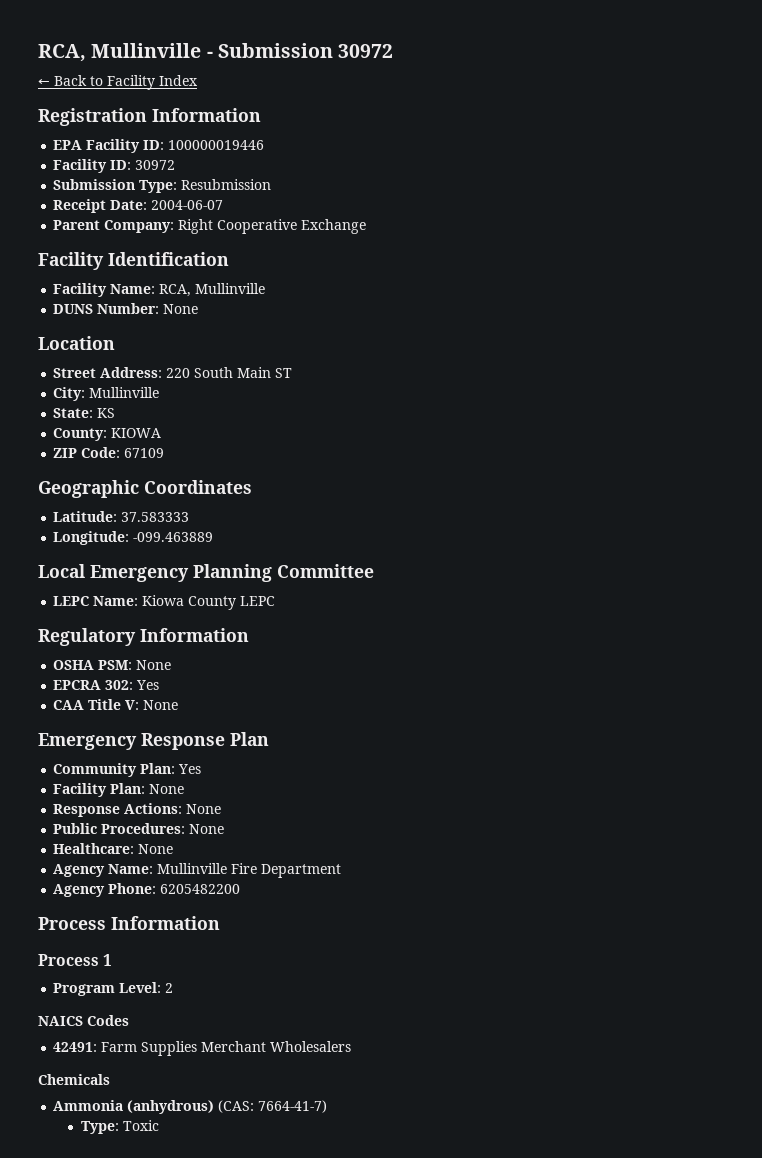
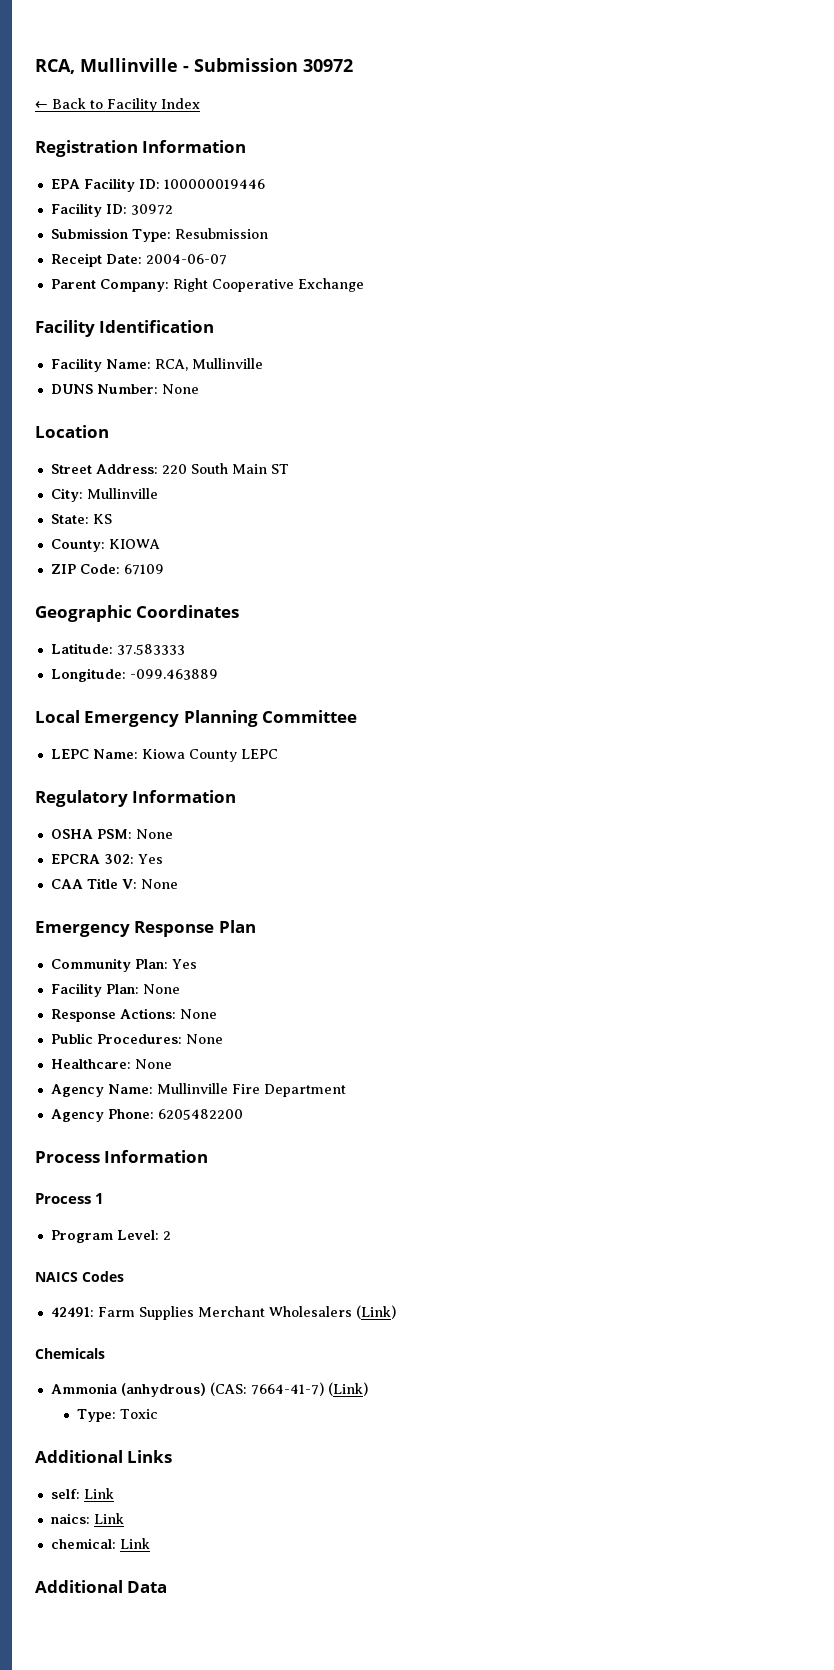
(352, 1046) none -> [355,1305,396,1319] (Link)
(328, 1106) none -> [327,1382,368,1396] (Link)
(159, 1125) none -> [35,1450,173,1463] [50,1488,114,1499] [50,1513,124,1524] [50,1538,150,1549] [35,1580,168,1593] // Additional Links // self: Link // naics: Link // chemical: Link // Additional Data

